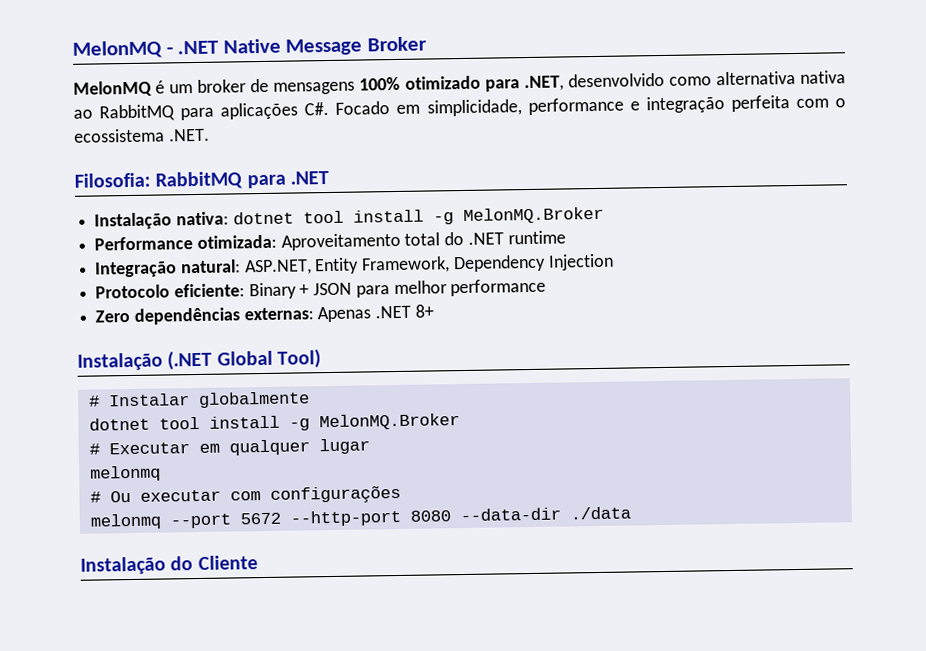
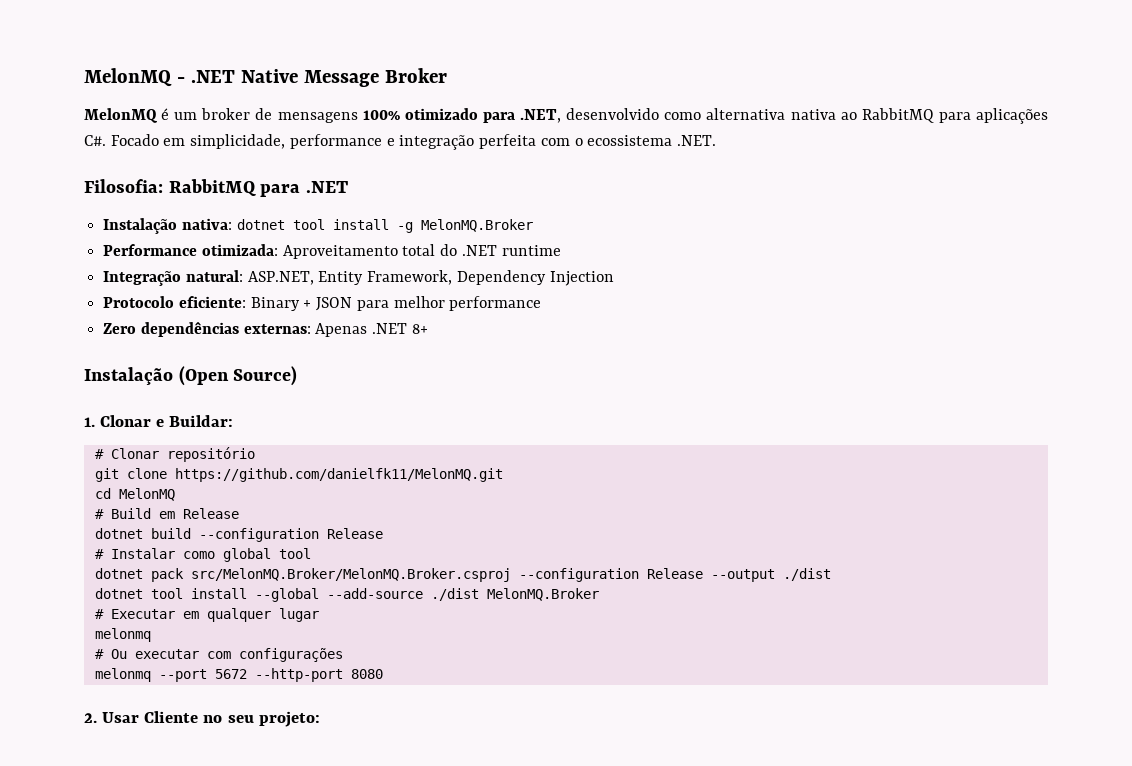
[167,349,321,371] [88,391,310,408] [88,415,310,431] (.NET Global Tool) // # Instalar globalmente // dotnet tool install -g -> [178,366,298,386] [84,415,234,427] [94,447,255,462] [94,468,503,482] [94,488,175,501] [94,508,239,519] [94,528,383,542] [94,548,311,562] [94,568,831,582] [94,588,479,602] (Open Source) // 1. Clonar e Buildar: // # Clonar repositório // git clone https://github.com/danielfk11/MelonMQ.git // cd MelonMQ // # Build em Release // dotnet build --configuration Release // # Instalar como global tool // dotnet pack src/MelonMQ.Broker/MelonMQ.Broker.csproj --configuration Release --output ./dist // dotnet tool install --global --add-source ./dist
[459,506,631,522] [80,555,258,575] --data-dir ./data // Instalação do Cliente -> [84,711,320,727] // 2. Usar Cliente no seu projeto:

